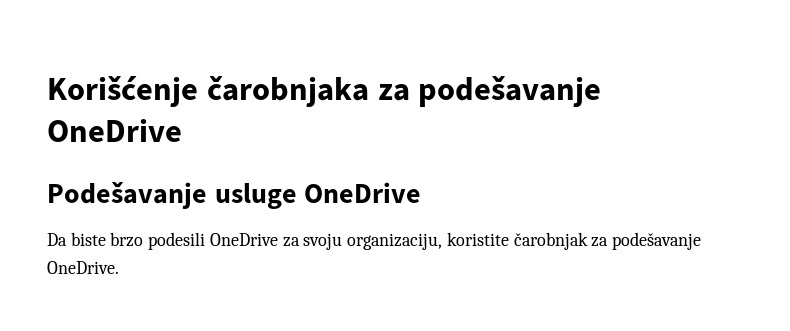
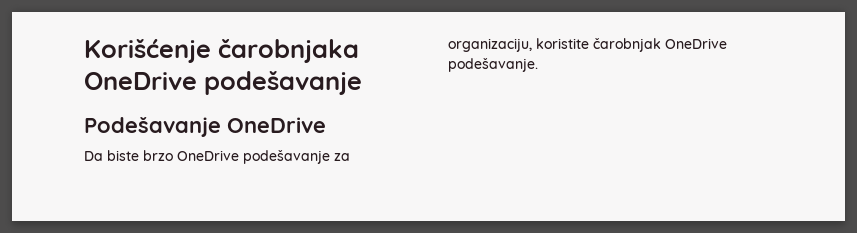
[377,76,602,107] [47,119,182,142] za podešavanje OneDrive -> [84,71,362,95] OneDrive podešavanje
[214,183,297,209] usluge -> (221, 127) none
[148,232,701,250] [47,261,119,274] podesili OneDrive za svoju organizaciju, koristite čarobnjak za podešavanje OneDrive. -> [177,150,350,164] [448,38,727,52] [448,58,538,72] OneDrive podešavanje za organizaciju, koristite čarobnjak OneDrive podešavanje.

